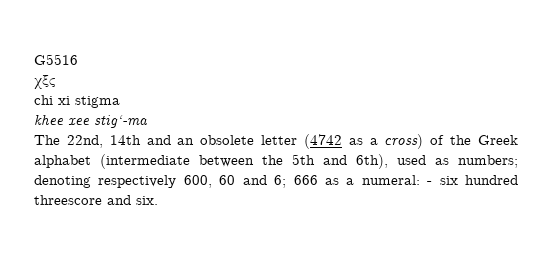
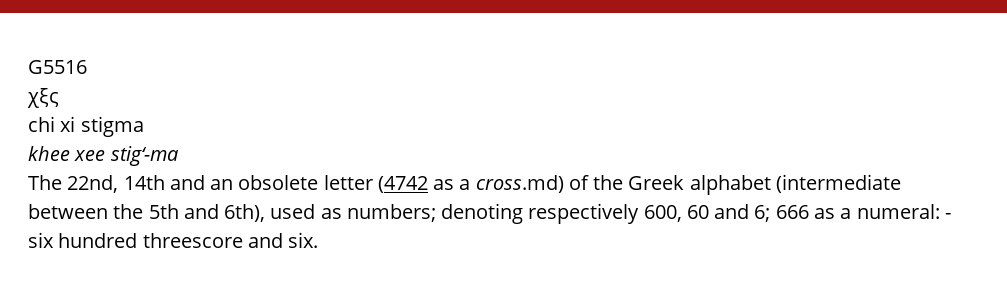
[384,134,424,149] cross) -> [475,175,564,193] cross.md)

